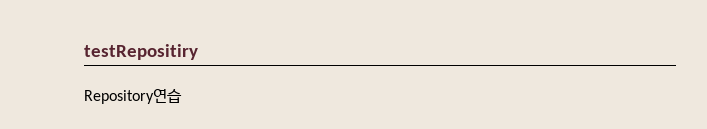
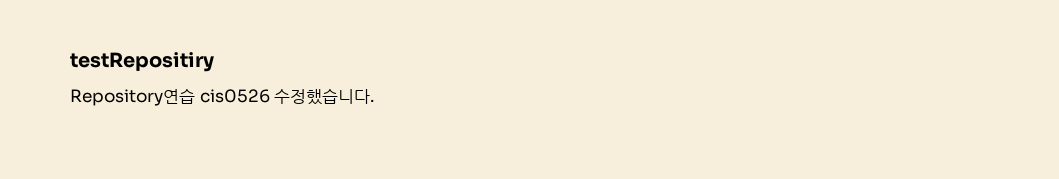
(182, 96) none -> [199,88,375,105] cis0526 수정했습니다.

